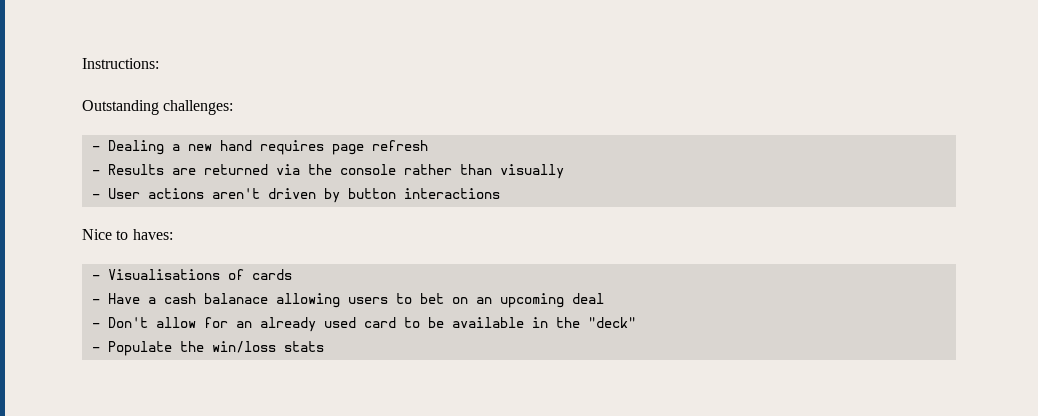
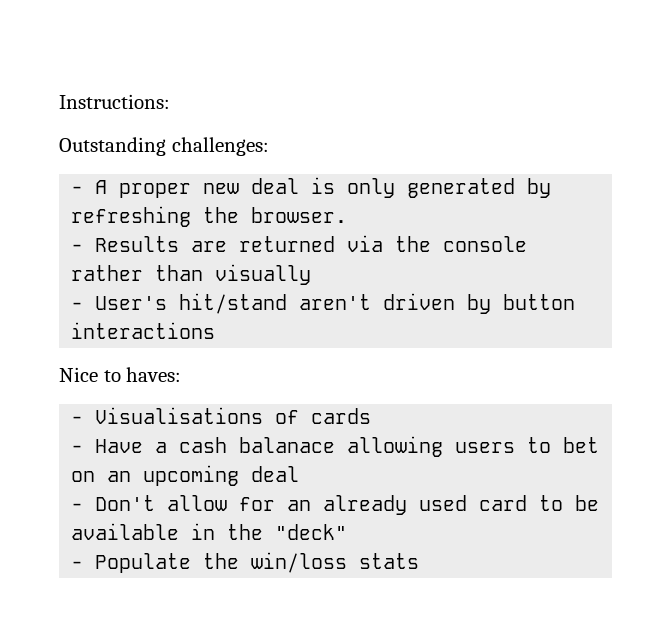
[107,140,428,155] Dealing a new hand requires page refresh -> [95,177,552,198] [71,206,348,227] A proper new deal is only generated by refreshing the browser.
[107,188,204,199] User actions -> [95,293,288,314] User's hit/stand

